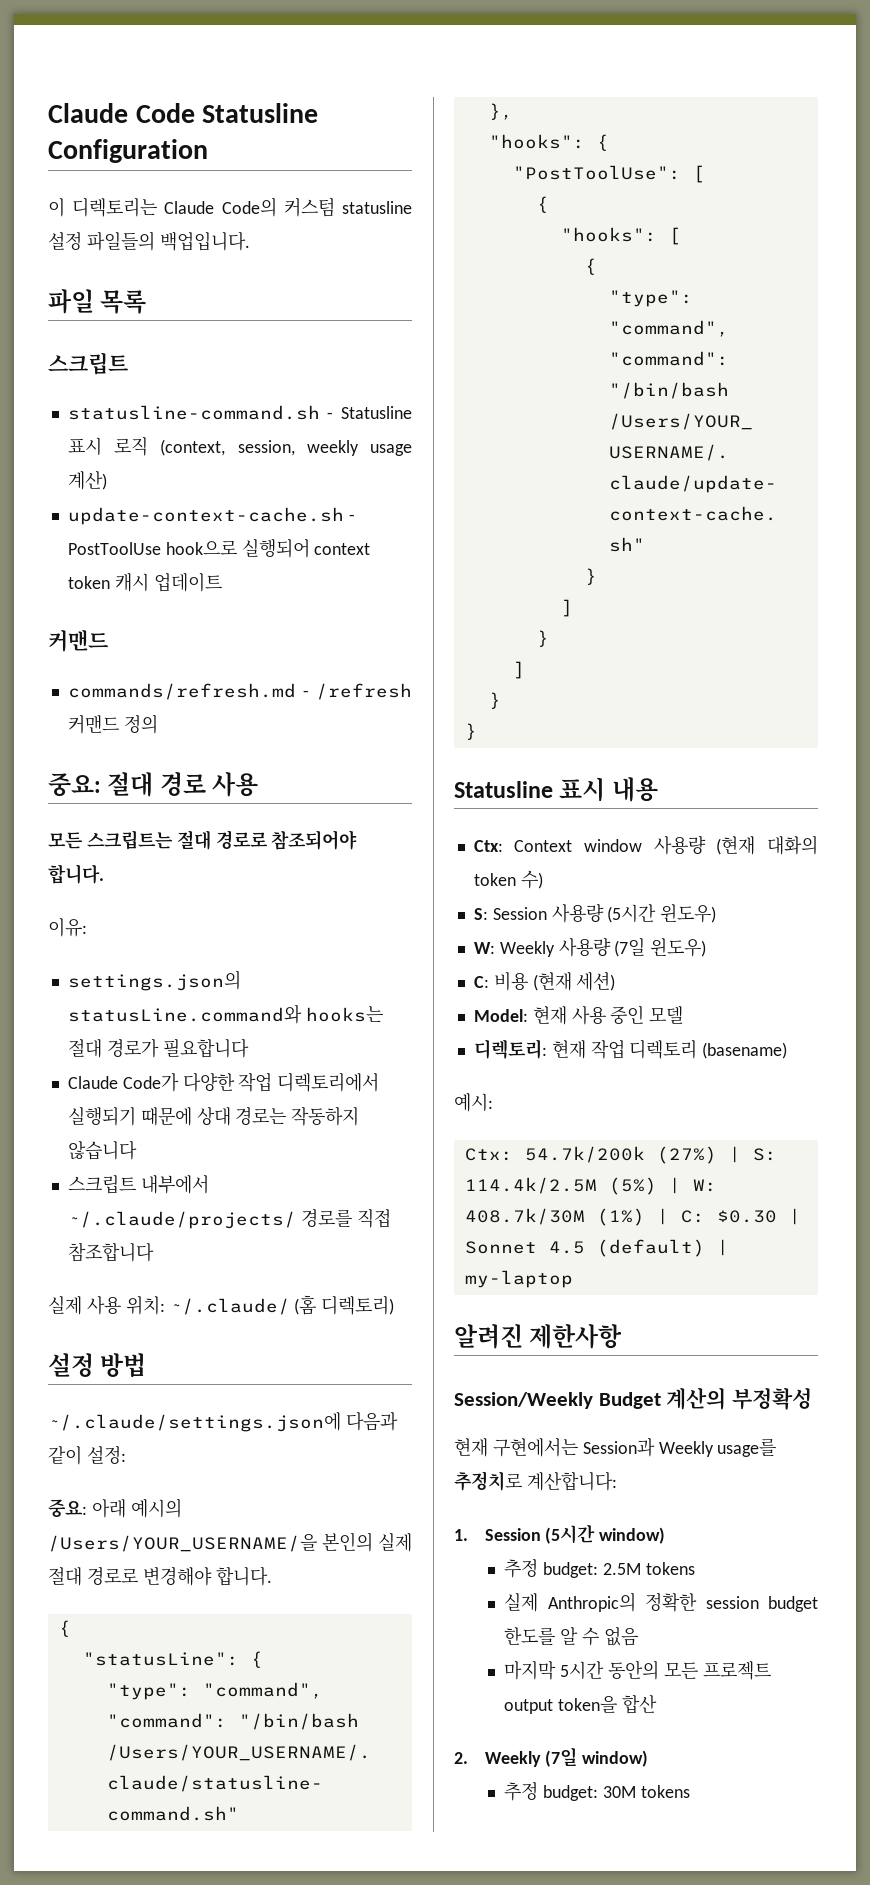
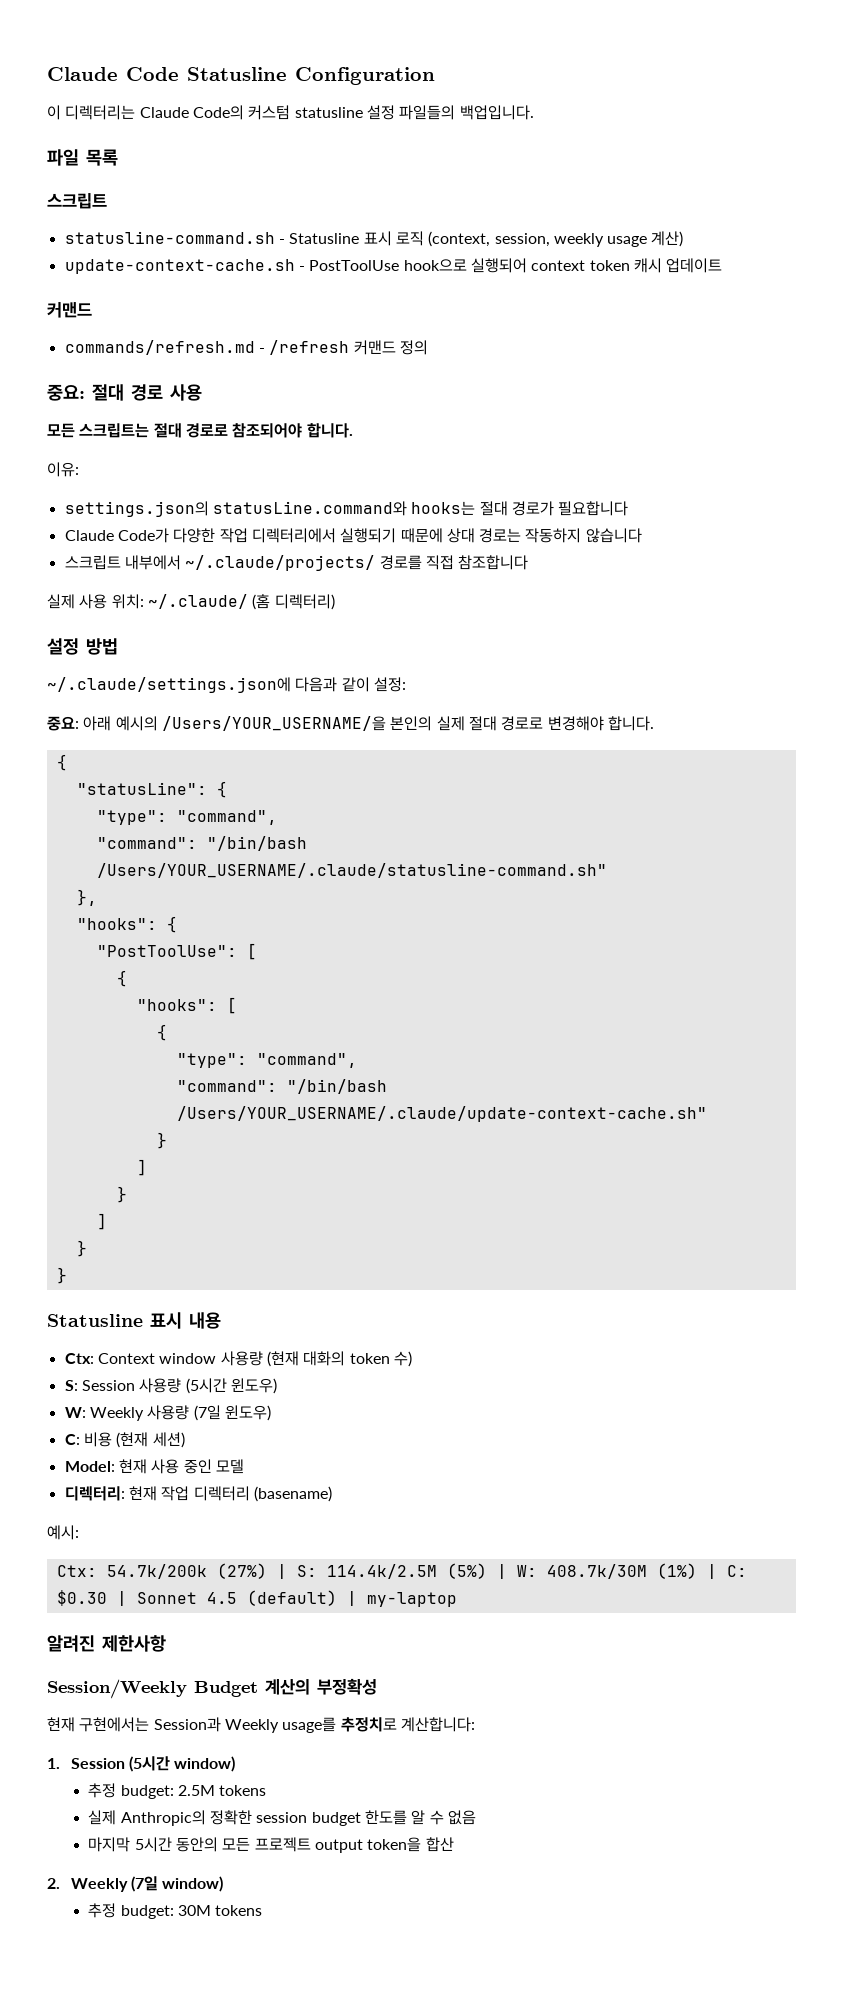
[72,197,158,217] 디렉토리는 -> [65,105,136,120] 디렉터리는
[277,1072,380,1092] 디렉토리에서 -> [251,528,336,543] 디렉터리에서
[321,1295,395,1315] 디렉토리) -> [274,594,335,610] 디렉터리)
[473,1039,547,1059] 디렉토리: -> [64,1486,125,1501] 디렉터리:
[629,1039,698,1059] 디렉토리 -> [193,1486,250,1501] 디렉터리

